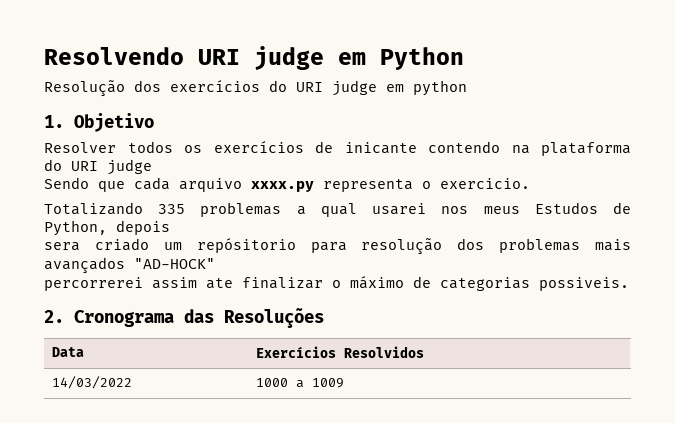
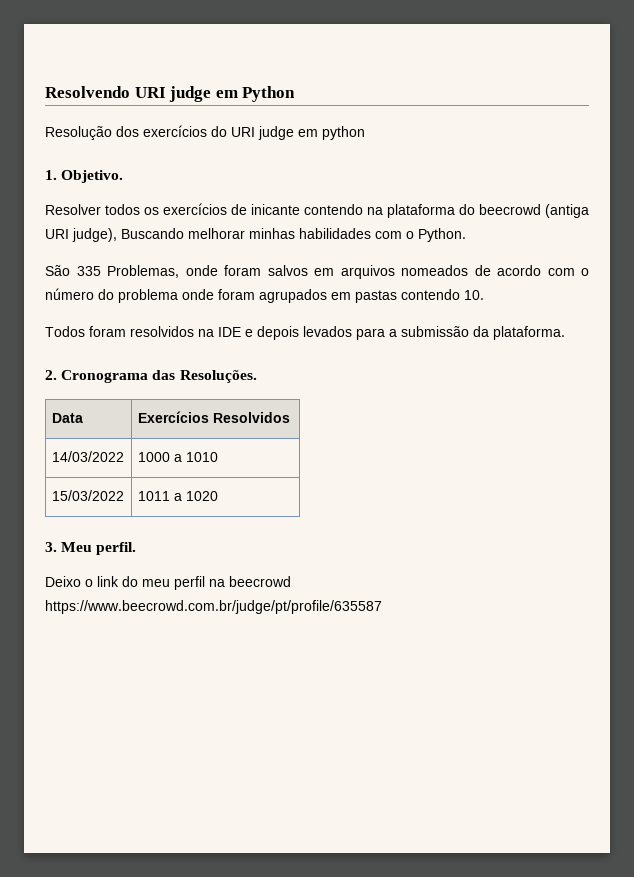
[74,113,154,132] Objetivo -> [61,170,124,183] Objetivo.
[71,159,152,175] [44,177,530,192] [44,202,631,217] [44,220,170,236] [44,238,631,255] [44,257,215,274] [44,276,629,291] URI judge // Sendo que cada arquivo xxxx.py representa o exercicio. // Totalizando 335 problemas a qual usarei nos meus Estudos de Python, depois // sera criado um repósitorio para resolução dos problemas mais avançados "AD-HOCK" // percorrerei assim ate finalizar o máximo de categorias possiveis. -> [479,204,589,218] [45,228,466,242] [45,265,589,279] [45,288,484,303] [45,326,565,340] beecrowd (antiga URI judge), Buscando melhorar minhas habilidades com o Python. // São 335 Problemas, onde foram salvos em arquivos nomeados de acordo com o número do problema onde foram agrupados em pastas contendo 10. // Todos foram resolvidos na IDE e depois levados para a submissão da plataforma.
[224,308,324,328] Resoluções -> [179,370,257,383] Resoluções.
[311,378,344,388] 1009 -> [185,452,218,462] [51,490,124,501] [137,491,218,501] [45,542,137,555] [45,576,291,590] [45,600,382,614] 1010 // 15/03/2022 | 1011 a 1020 // 3. Meu perfil. // Deixo o link do meu perfil na beecrowd https://www.beecrowd.com.br/judge/pt/profile/635587

